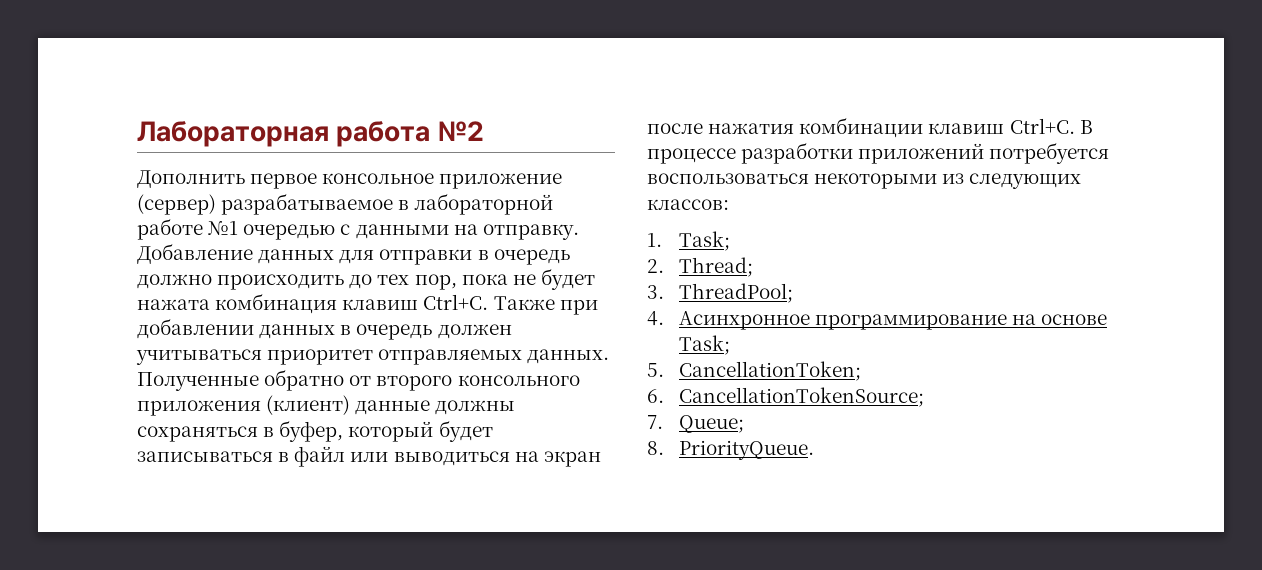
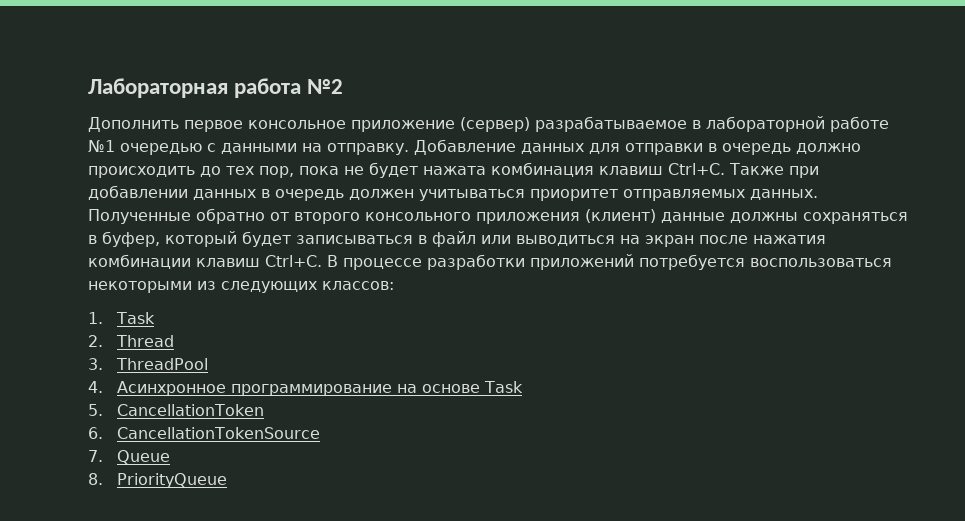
[679,231,731,251] Task; -> [115,312,155,324] Task
[679,257,754,277] Thread; -> [115,335,174,347] Thread
[679,283,794,303] ThreadPool; -> [115,358,208,370] ThreadPool
[679,335,731,355] Task; -> [483,381,523,393] Task
[679,361,862,381] CancellationToken; -> [116,404,264,416] CancellationToken
[679,387,925,407] CancellationTokenSource; -> [116,427,320,439] CancellationTokenSource
[679,415,745,433] Queue; -> [116,450,170,464] Queue
[679,440,815,460] PriorityQueue. -> [116,473,227,488] PriorityQueue

